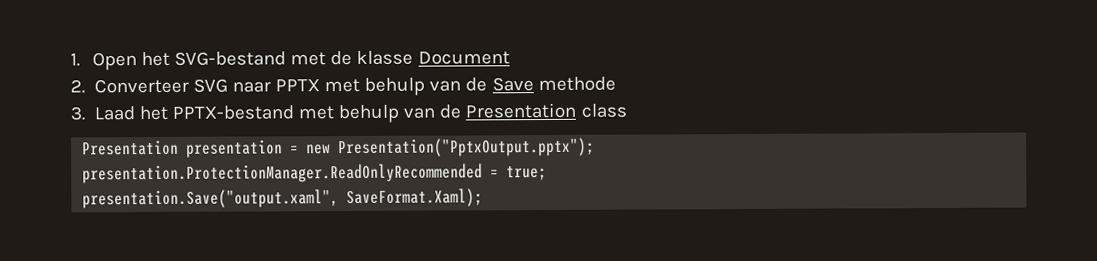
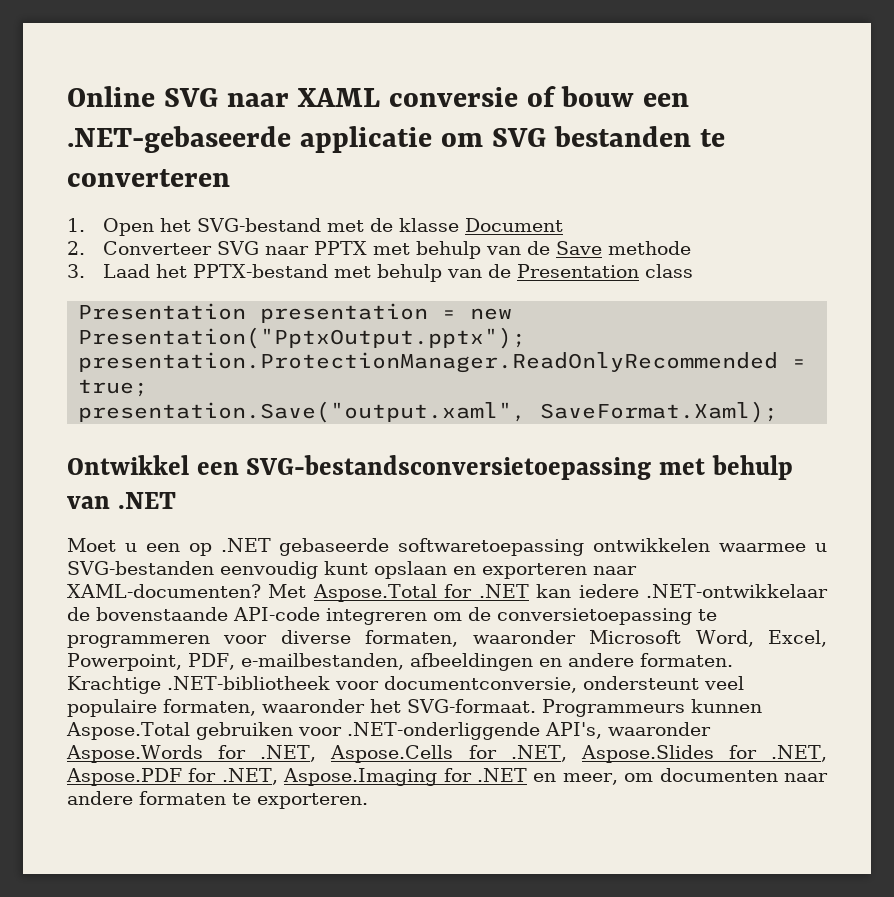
(70, 60) none -> [67,86,690,107] [67,126,725,153] [67,169,230,187] Online SVG naar XAML conversie of bouw een .NET-gebaseerde applicatie om SVG bestanden te converteren //
(484, 198) none -> [67,455,793,480] [67,492,176,509] [67,538,828,556] [67,561,637,579] [67,584,829,602] [67,607,717,625] [67,630,827,648] [67,653,733,671] [67,676,744,694] [67,699,762,717] [66,722,711,740] [66,745,827,763] [66,768,828,786] [67,791,368,809] // Ontwikkel een SVG-bestandsconversietoepassing met behulp van .NET // Moet u een op .NET gebaseerde softwaretoepassing ontwikkelen waarmee u SVG-bestanden eenvoudig kunt opslaan en exporteren naar XAML-documenten? Met Aspose.Total for .NET kan iedere .NET-ontwikkelaar de bovenstaande API-code integreren om de conversietoepassing te programmeren voor diverse formaten, waaronder Microsoft Word, Excel, Powerpoint, PDF, e-mailbestanden, afbeeldingen en andere formaten. Krachtige .NET-bibliotheek voor documentconversie, ondersteunt veel populaire formaten, waaronder het SVG-formaat. Programmeurs kunnen Aspose.Total gebruiken voor .NET-onderliggende API's, waaronder Aspose.Words for .NET, Aspose.Cells for .NET, Aspose.Slides for .NET, Aspose.PDF for .NET, Aspose.Imaging for .NET en meer, om documenten naar andere formaten te exporteren.

